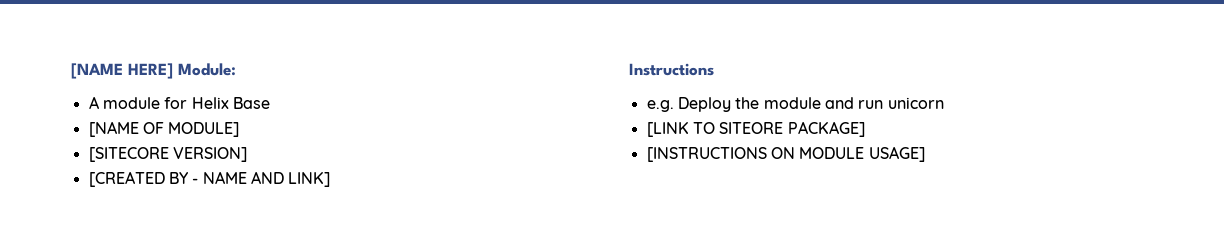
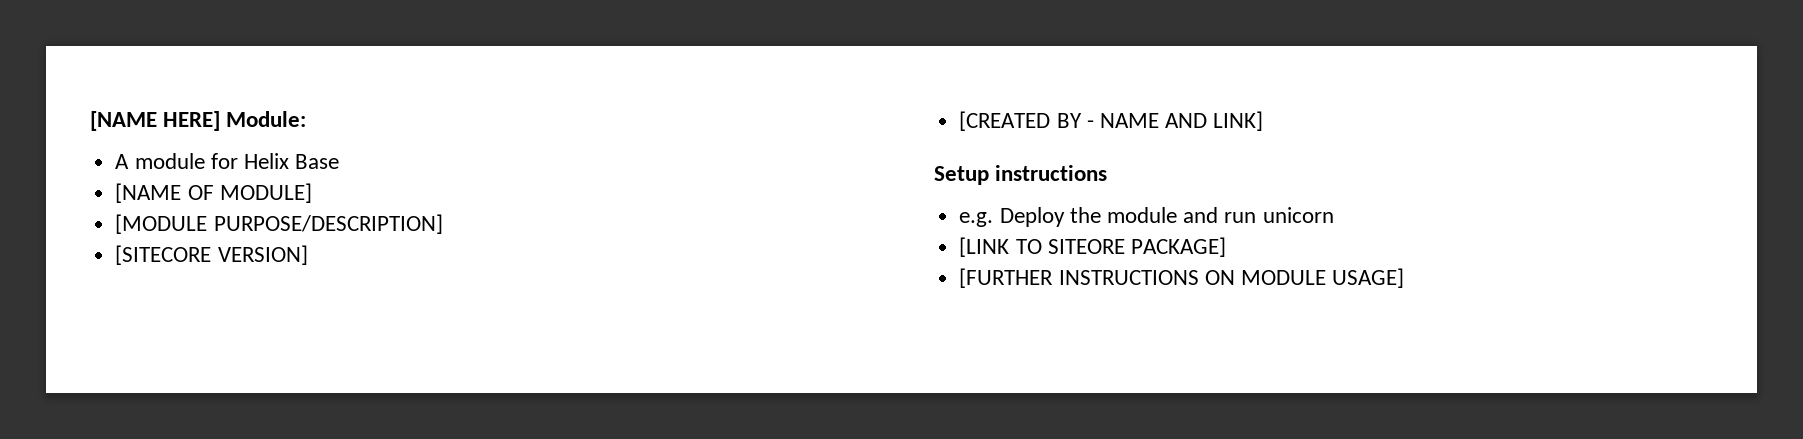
(240, 129) none -> [115,214,443,234] // [MODULE PURPOSE/DESCRIPTION]
[629,63,714,76] Instructions -> [934,165,1108,185] Setup instructions
[646,147,767,162] [INSTRUCTIONS -> [959,268,1199,288] [FURTHER INSTRUCTIONS

